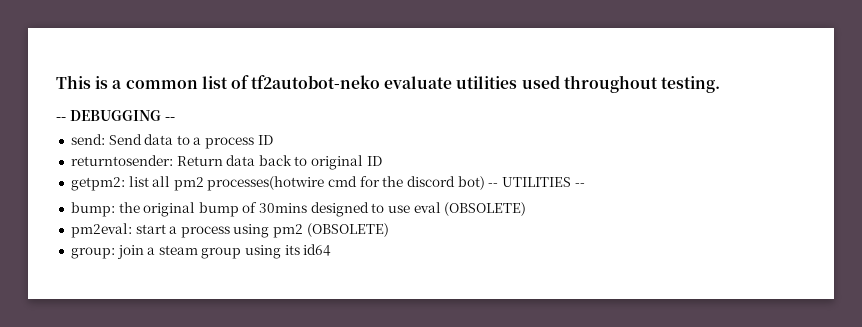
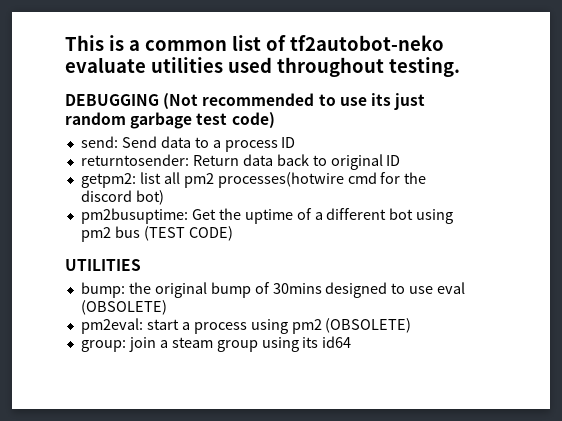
[56,110,175,121] -- DEBUGGING -- -> [65,93,426,110] [65,112,275,129] DEBUGGING (Not recommended to use its just random garbage test code)
[488,183,499,187] -- -> [80,208,454,224] [80,226,233,242] // pm2busuptime: Get the uptime of a different bot using pm2 bus (TEST CODE) //
[574,183,585,187] -- -> (141, 265) none

